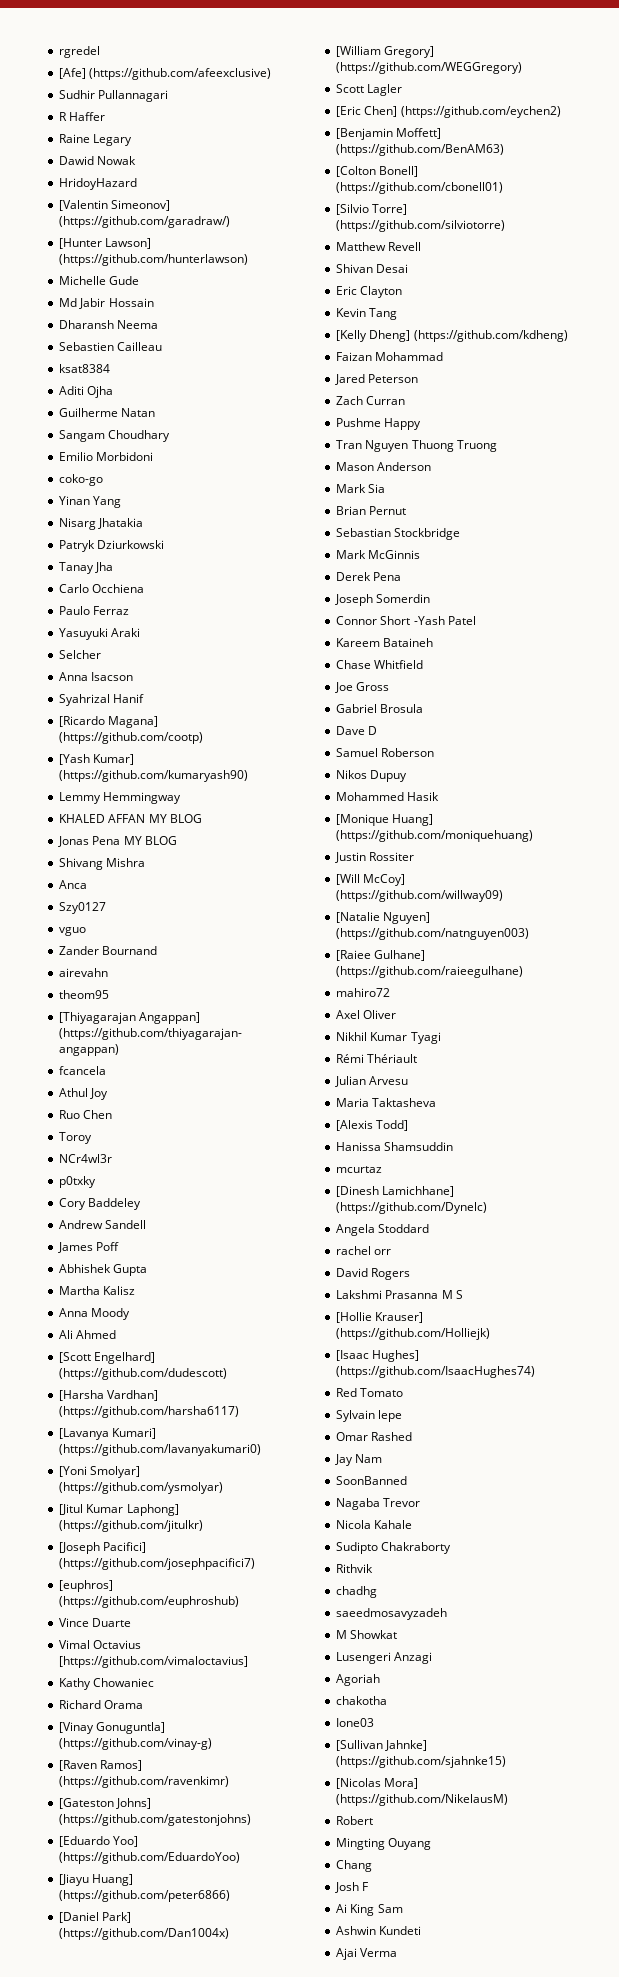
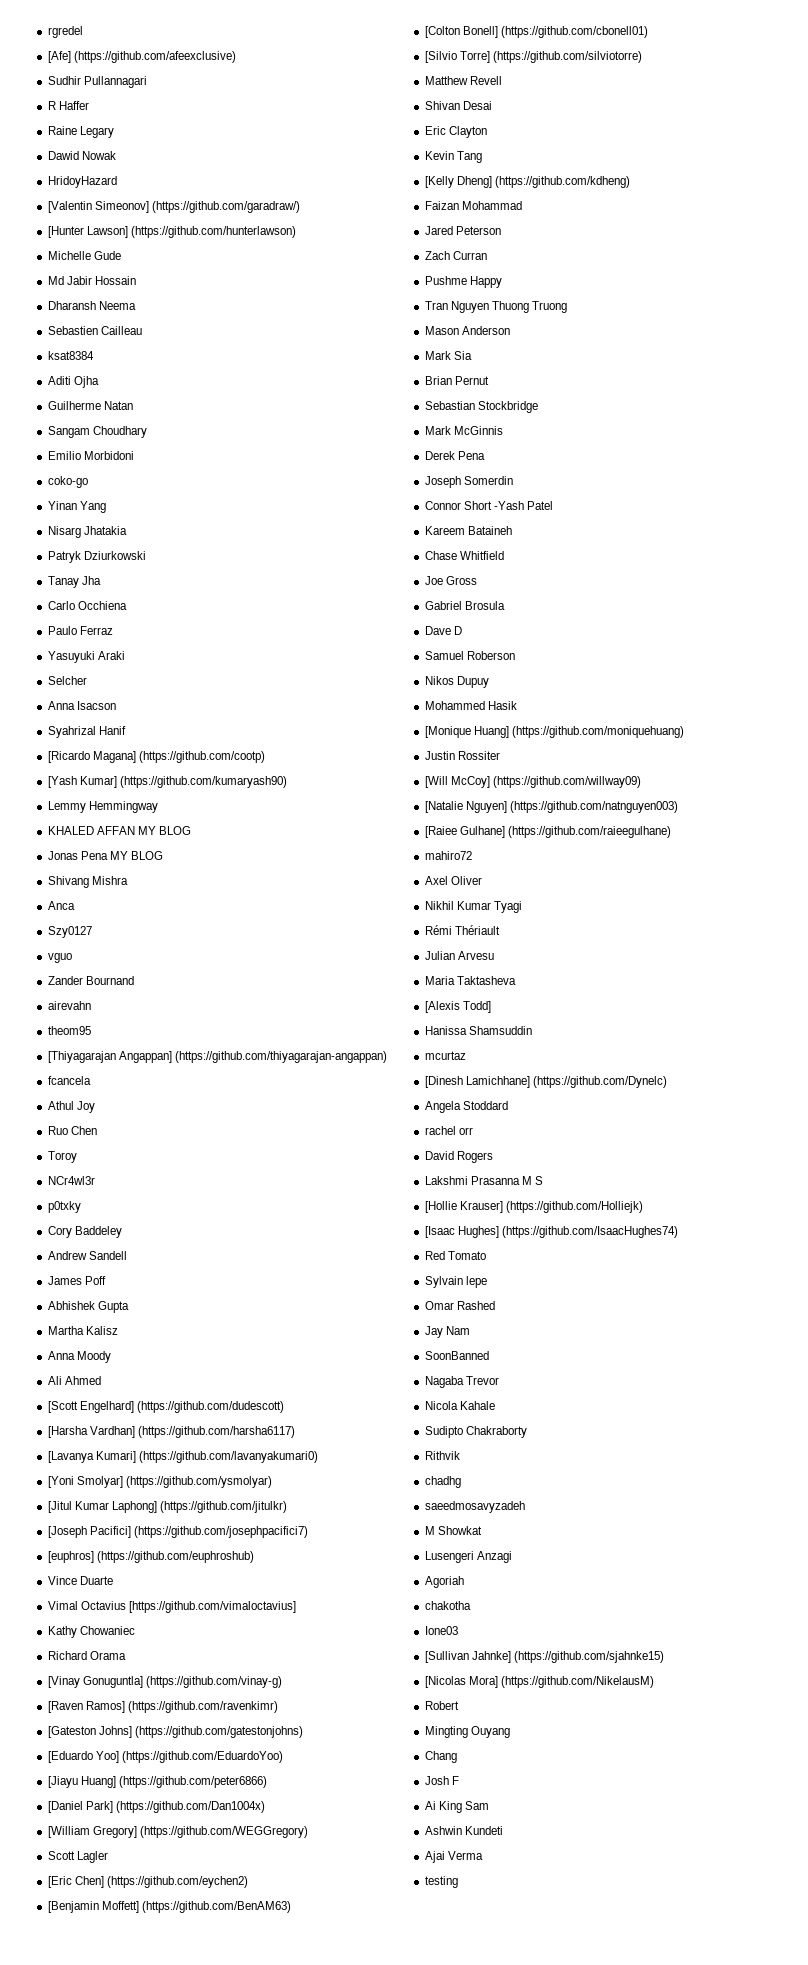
(398, 1952) none -> [424,1876,458,1888] // testing

